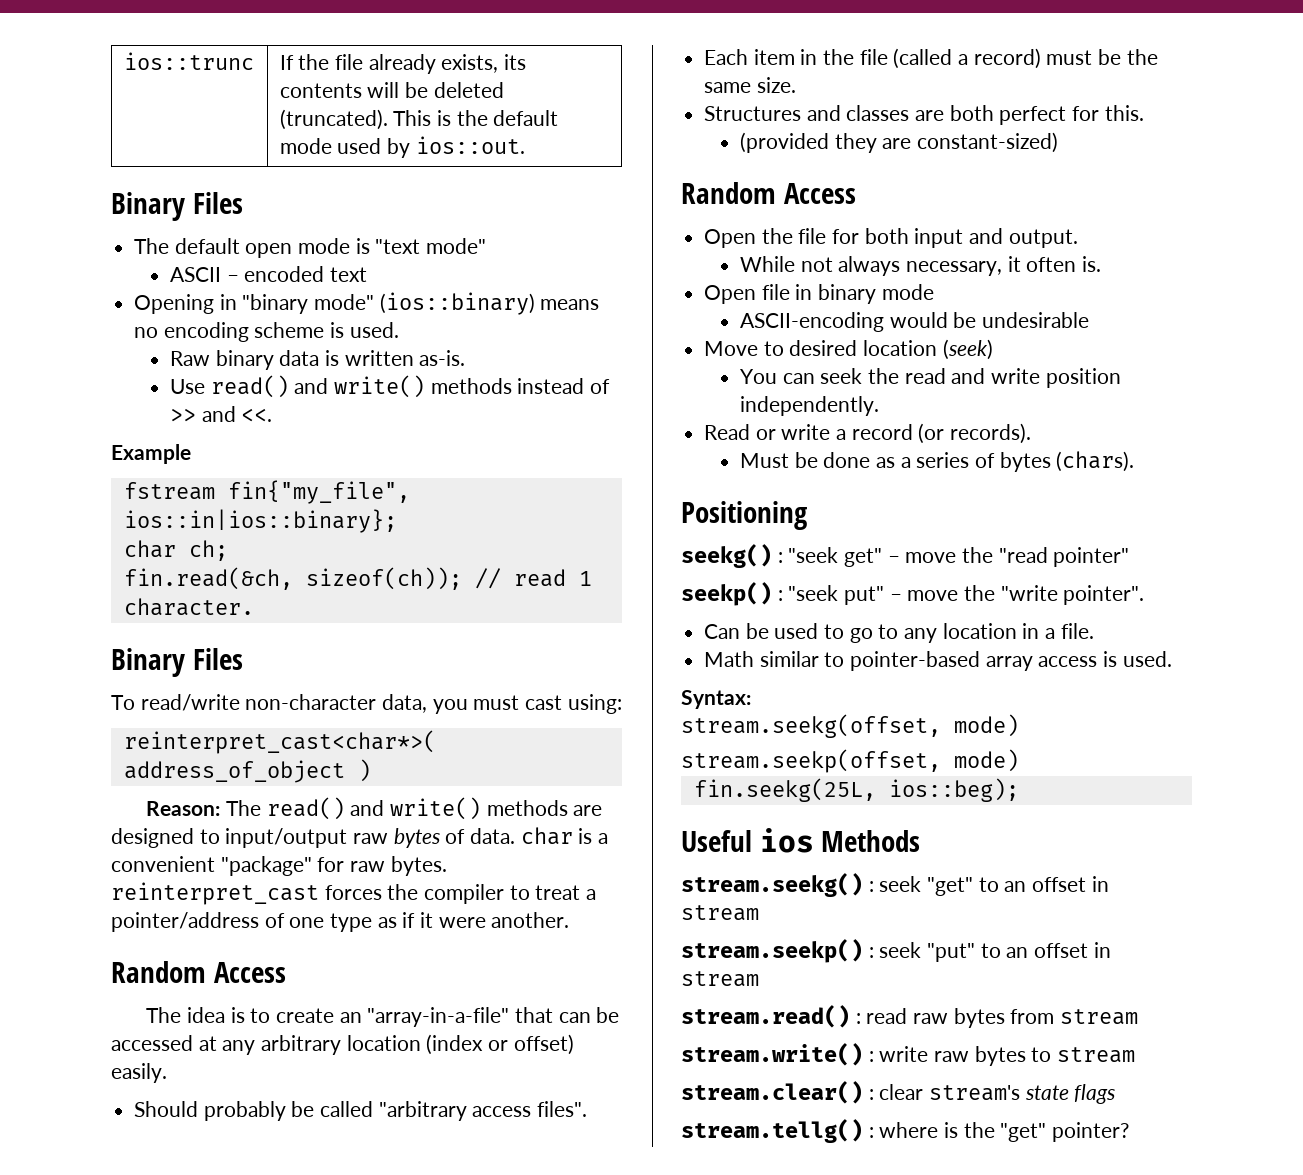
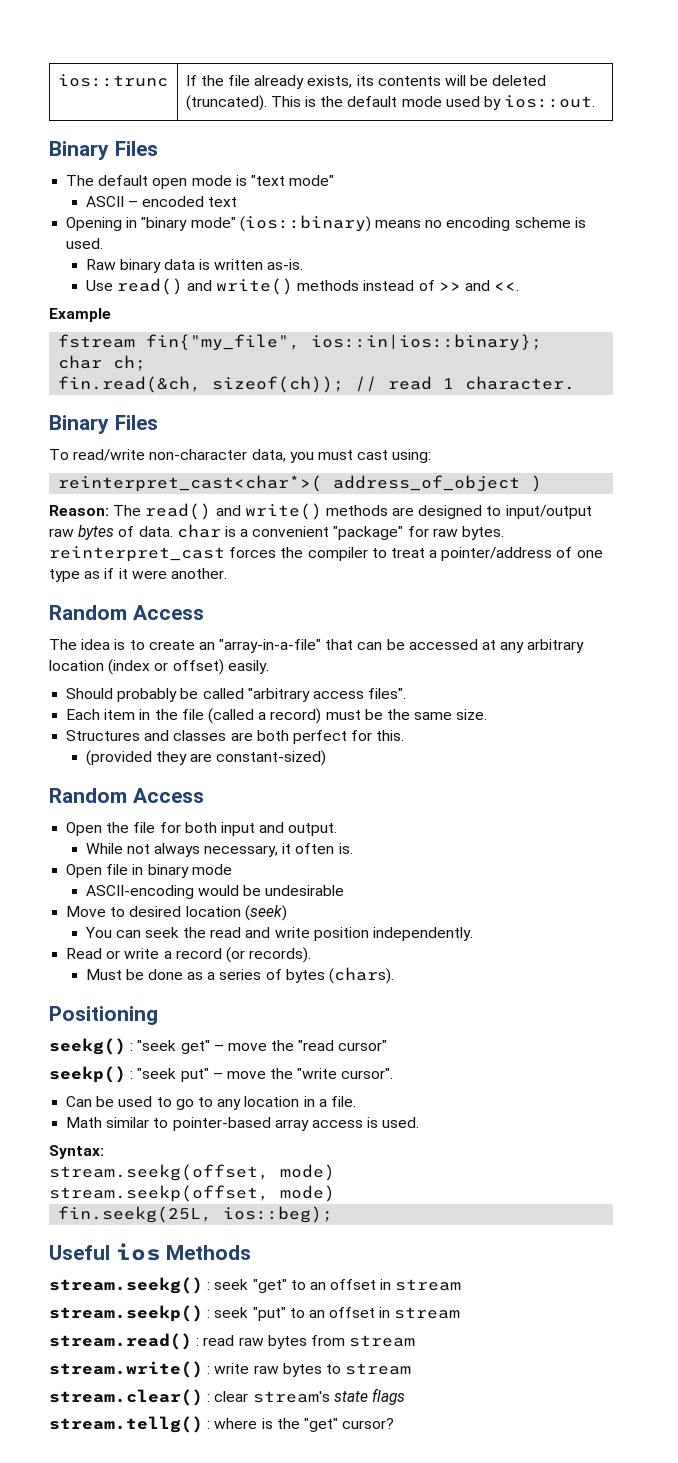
[1053,547,1130,567] pointer" -> [338,1040,388,1051] cursor"
[1063,585,1145,605] pointer". -> [341,1068,394,1079] cursor".
[1052,1122,1130,1142] pointer? -> [342,1418,395,1429] cursor?

